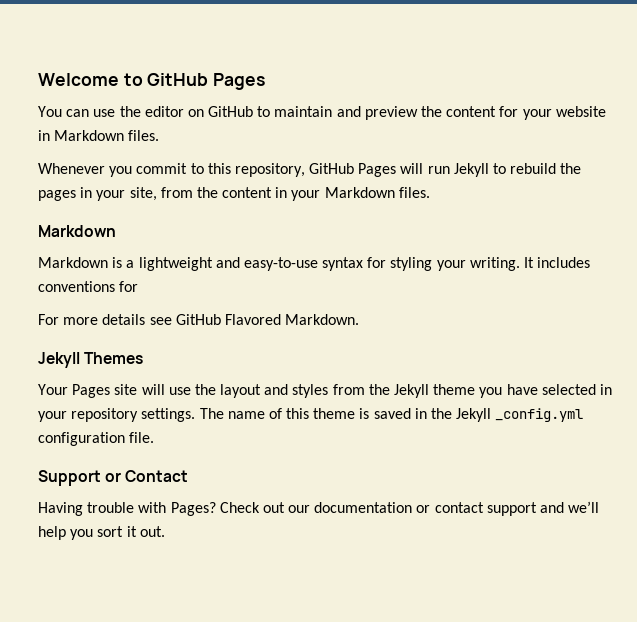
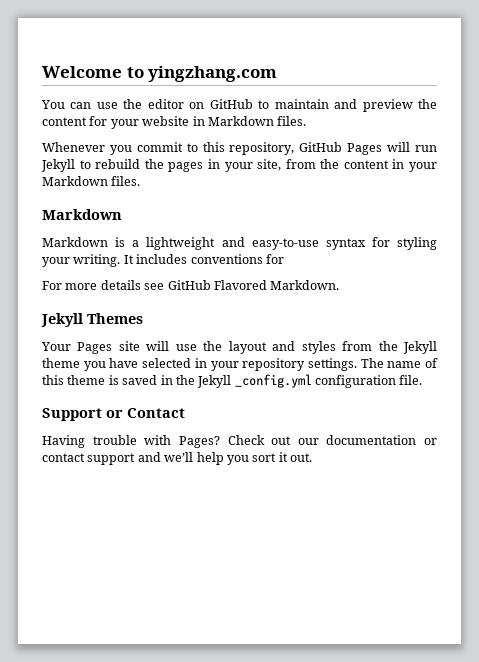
[147,73,266,90] GitHub Pages -> [148,66,278,82] yingzhang.com

